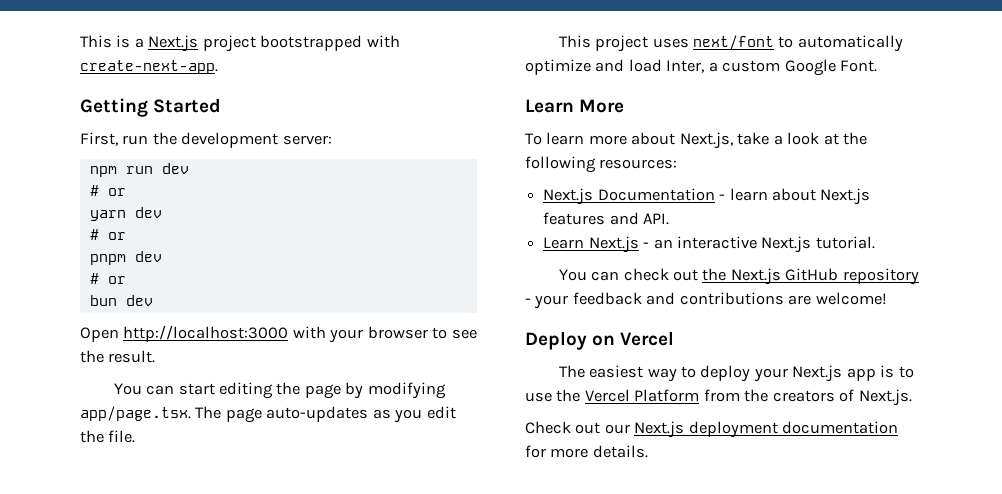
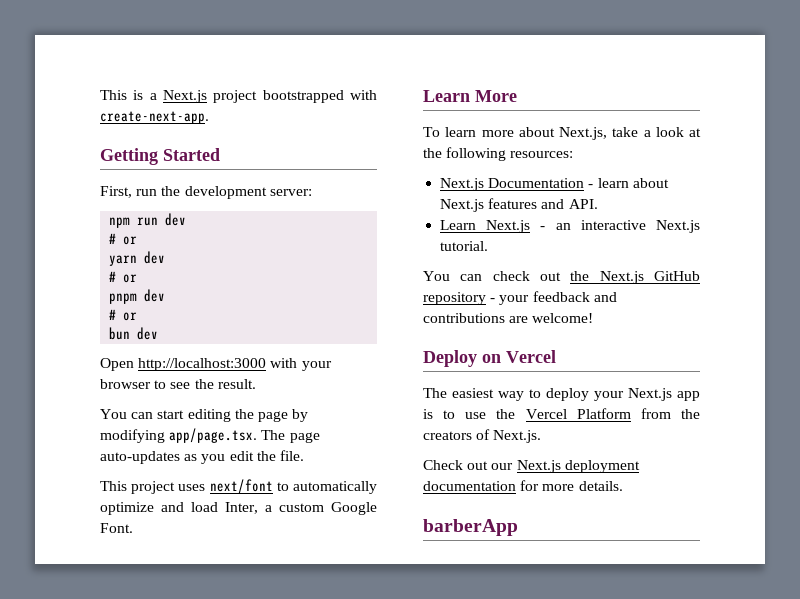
(648, 451) none -> [423,519,518,536] // barberApp

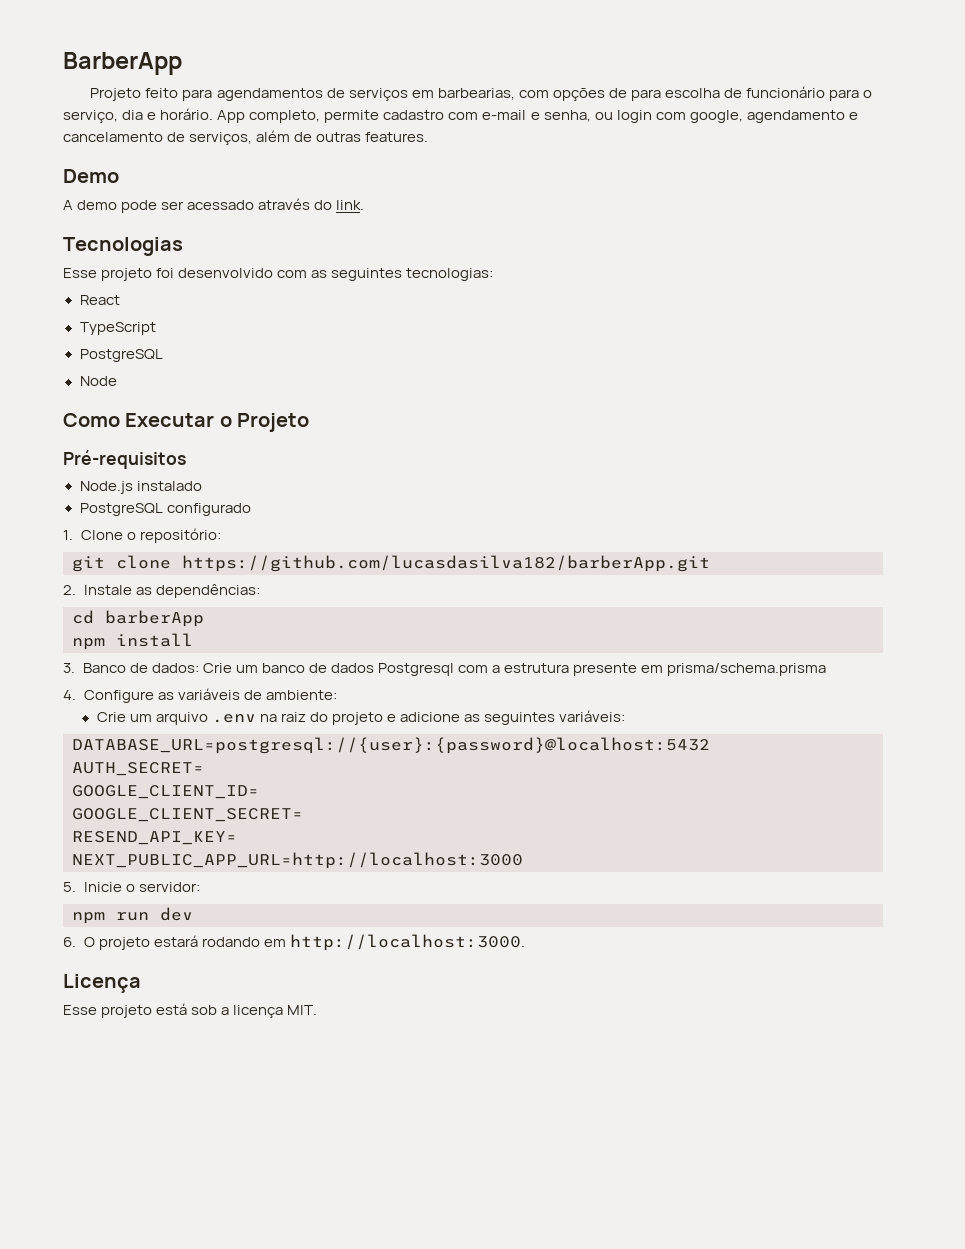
[100,90,377,103] [100,111,209,124] [100,148,220,165] [100,186,312,199] [109,213,187,228] [109,233,138,245] [109,251,166,266] [109,271,138,283] [109,289,166,304] [109,309,138,321] [109,327,159,340] [100,358,332,371] [100,379,256,389] [100,409,309,422] [100,428,320,443] [100,450,304,464] [100,479,377,494] [100,502,377,515] [100,523,133,533] [423,90,517,102] [423,127,701,140] [423,147,574,161] [440,178,669,191] [440,198,598,212] [440,220,700,233] [440,241,489,251] [423,271,700,284] [423,291,617,305] [423,313,594,323] [423,350,556,367] [423,388,700,401] [423,408,700,419] [423,429,542,443] [423,460,640,473] [423,480,623,491] [423,519,518,536] This is a Next.js project bootstrapped with create-next-app. // Getting Started // First, run the development server: // npm run dev // # or // yarn dev // # or // pnpm dev // # or // bun dev // Open http://localhost:3000 with your browser to see the result. // You can start editing the page by modifying app/page.tsx. The page auto-updates as you edit the file. // This project uses next/font to automatically optimize and load Inter, a custom Google Font. // Learn More // To learn more about Next.js, take a look at the following resources: // Next.js Documentation - learn about Next.js features and API. // Learn Next.js - an interactive Next.js tutorial. // You can check out the Next.js GitHub repository - your feedback and contributions are welcome! // Deploy on Vercel // The easiest way to deploy your Next.js app is to use the Vercel Platform from the creators of Next.js. // Check out our Next.js deployment documentation for more details. // barberApp -> [63,52,182,75] [90,86,873,101] [63,108,858,123] [63,130,429,145] [63,169,119,183] [63,198,365,213] [63,237,183,256] [63,268,494,281] [79,295,120,305] [79,322,156,335] [79,349,163,362] [79,376,117,386] [63,413,310,432] [63,450,186,469] [79,481,202,494] [79,503,251,516] [63,528,221,543] [72,555,710,572] [63,584,260,598] [72,610,204,627] [72,633,193,650] [63,663,827,676] [63,688,337,703] [96,710,626,725] [72,737,710,754] [72,762,204,776] [72,785,259,799] [72,808,303,822] [72,831,237,845] [72,852,523,869] [63,882,200,892] [72,907,193,924] [63,934,525,951] [63,974,141,993] [63,1003,318,1018] BarberApp // Projeto feito para agendamentos de serviços em barbearias, com opções de para escolha de funcionário para o serviço, dia e horário. App completo, permite cadastro com e-mail e senha, ou login com google, agendamento e cancelamento de serviços, além de outras features. // Demo // A demo pode ser acessado através do link. // Tecnologias // Esse projeto foi desenvolvido com as seguintes tecnologias: // React // TypeScript // PostgreSQL // Node // Como Executar o Projeto // Pré-requisitos // Node.js instalado // PostgreSQL configurado // 1. Clone o repositório: // git clone https://github.com/lucasdasilva182/barberApp.git // 2. Instale as dependências: // cd barberApp // npm install // 3. Banco de dados: Crie um banco de dados Postgresql com a estrutura presente em prisma/schema.prisma // 4. Configure as variáveis de ambiente: // Crie um arquivo .env na raiz do projeto e adicione as seguintes variáveis: // DATABASE_URL=postgresql://{user}:{password}@localhost:5432 // AUTH_SECRET= // GOOGLE_CLIENT_ID= // GOOGLE_CLIENT_SECRET= // RESEND_API_KEY= // NEXT_PUBLIC_APP_URL=http://localhost:3000 // 5. Inicie o servidor: // npm run dev // 6. O projeto estará rodando em http://localhost:3000. // Licença // Esse projeto está sob a licença MIT.

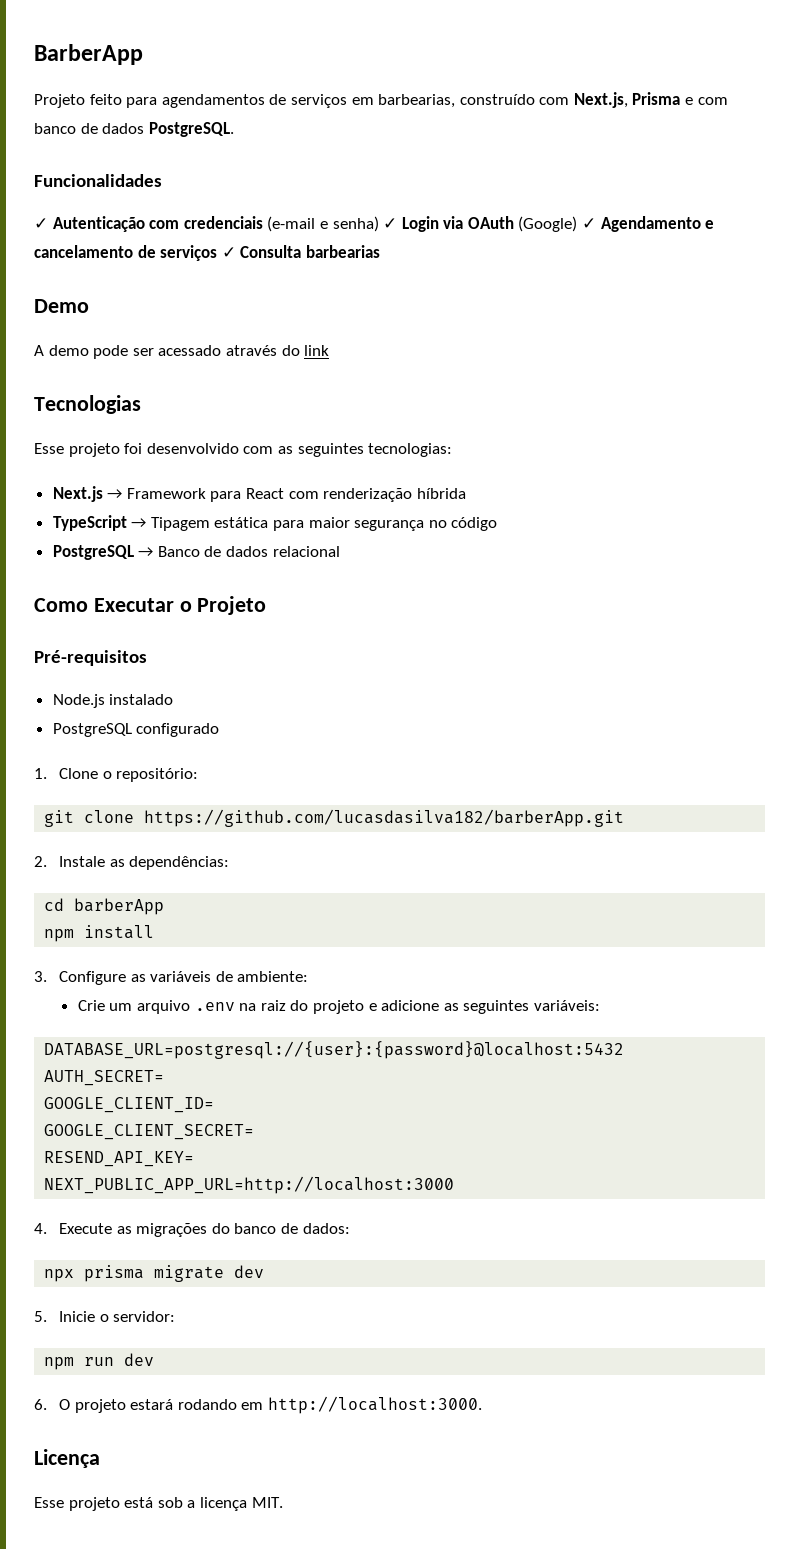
[518,86,873,101] [63,108,858,123] [63,130,429,145] com opções de para escolha de funcionário para o serviço, dia e horário. App completo, permite cadastro com e-mail e senha, ou login com google, agendamento e cancelamento de serviços, além de outras features. -> [459,92,728,108] [34,122,234,137] [34,174,162,187] [34,216,715,232] [34,245,380,261] construído com Next.js, Prisma e com banco de dados PostgreSQL. // Funcionalidades // ✓ Autenticação com credenciais (e-mail e senha) ✓ Login via OAuth (Google) ✓ Agendamento e cancelamento de serviços ✓ Consulta barbearias
[336,200,365,210] link. -> [304,345,330,356] link
[79,295,120,305] [79,322,156,335] [79,349,163,362] [79,376,117,386] React // TypeScript // PostgreSQL // Node -> [52,486,466,502] [52,515,498,531] [52,545,340,560] Next.js → Framework para React com renderização híbrida // TypeScript → Tipagem estática para maior segurança no código // PostgreSQL → Banco de dados relacional
[82,663,827,676] [63,690,76,700] Banco de dados: Crie um banco de dados Postgresql com a estrutura presente em prisma/schema.prisma // 4. -> (47, 976) none
(523, 860) none -> [34,1223,350,1237] [44,1265,265,1282] // 4. Execute as migrações do banco de dados: // npx prisma migrate dev

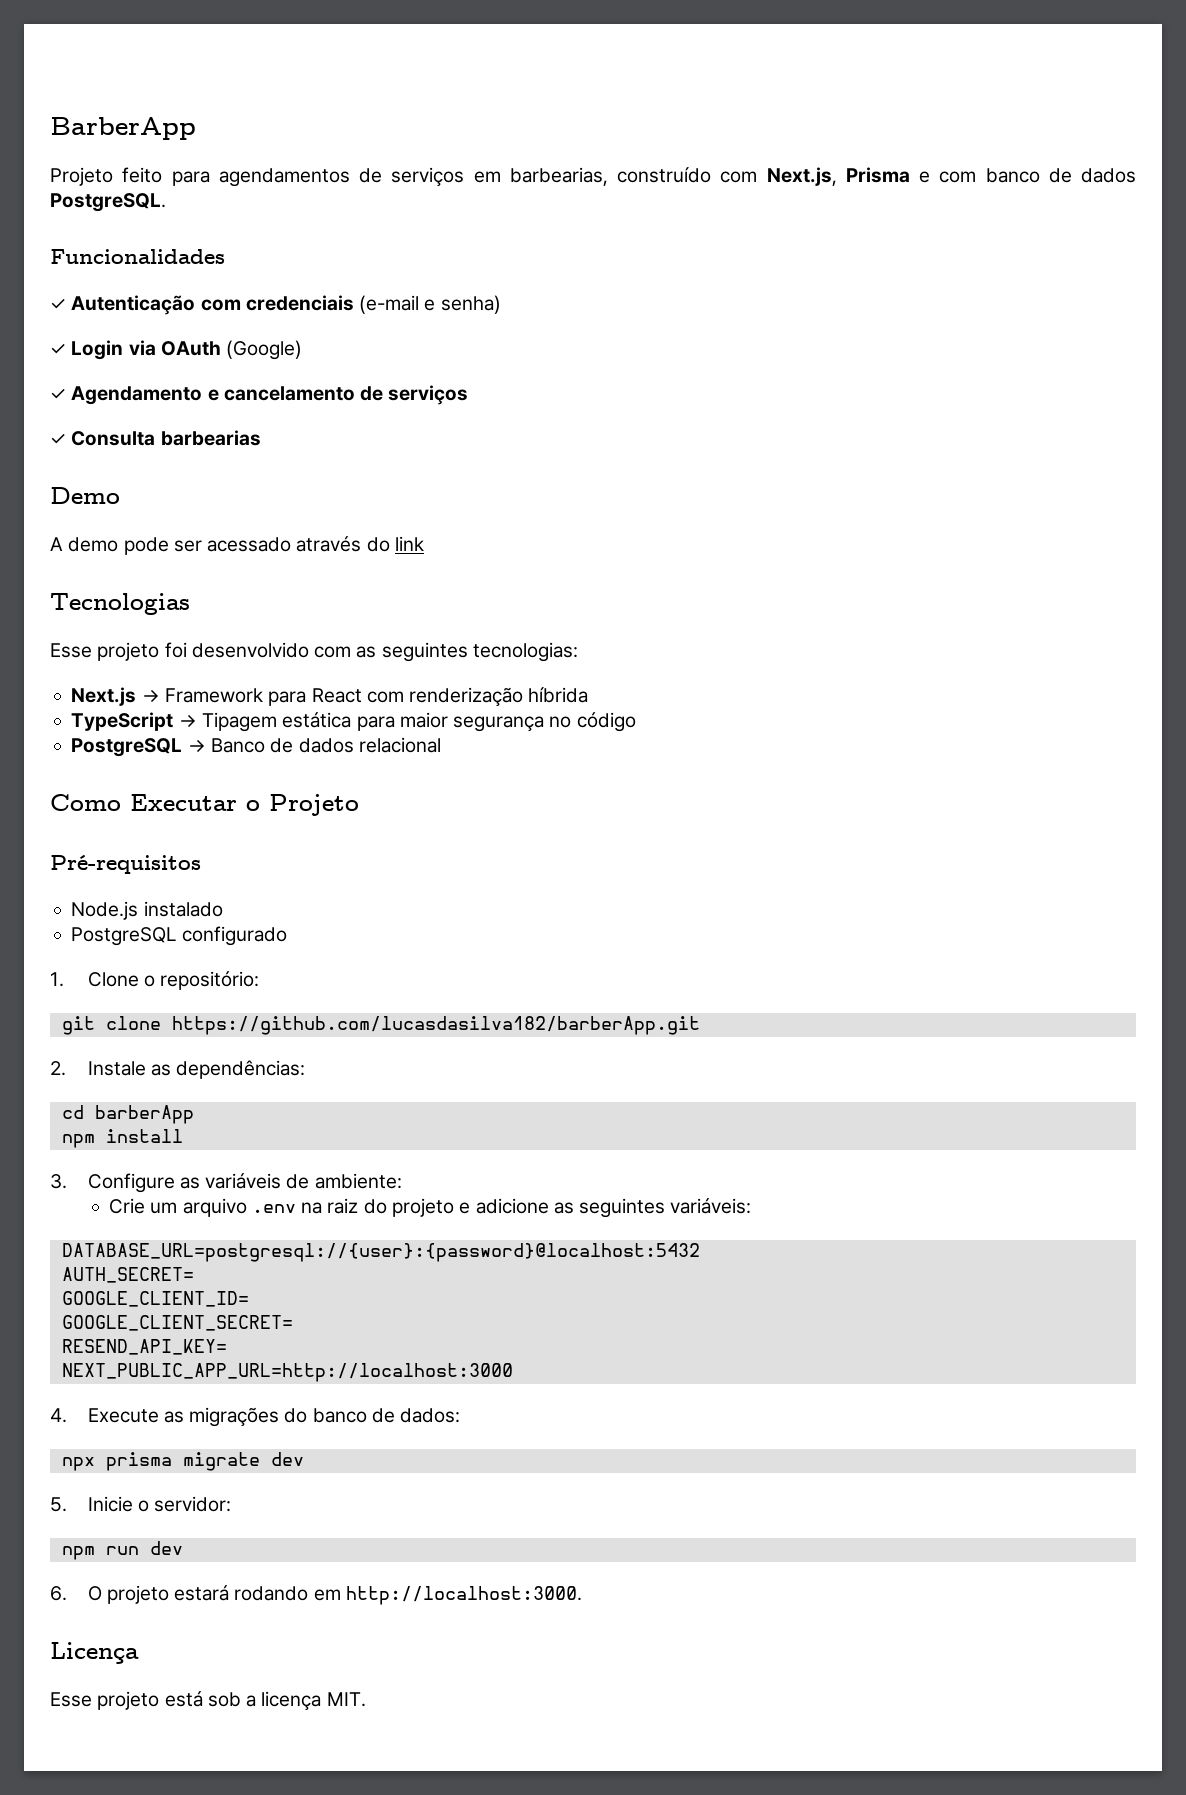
(379, 224) none -> (501, 304) //
(578, 224) none -> (303, 350) //
(218, 253) none -> (469, 395) //

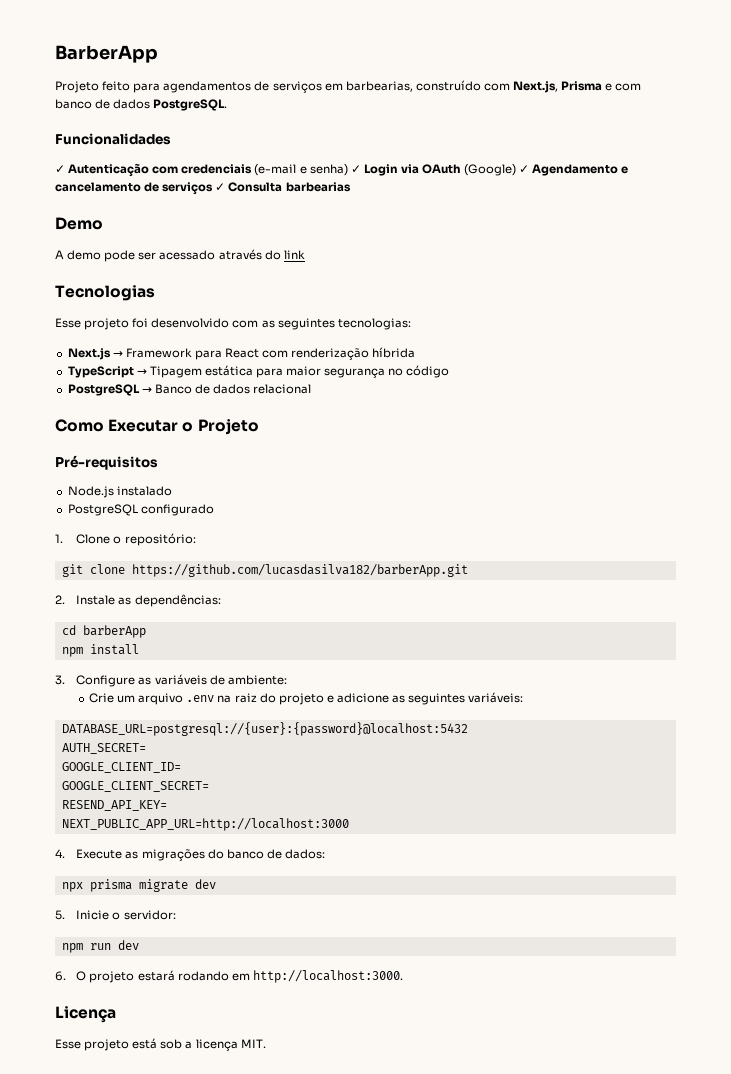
(501, 304) // -> (348, 170) none
(303, 350) // -> (517, 170) none
(469, 395) // -> (214, 188) none

